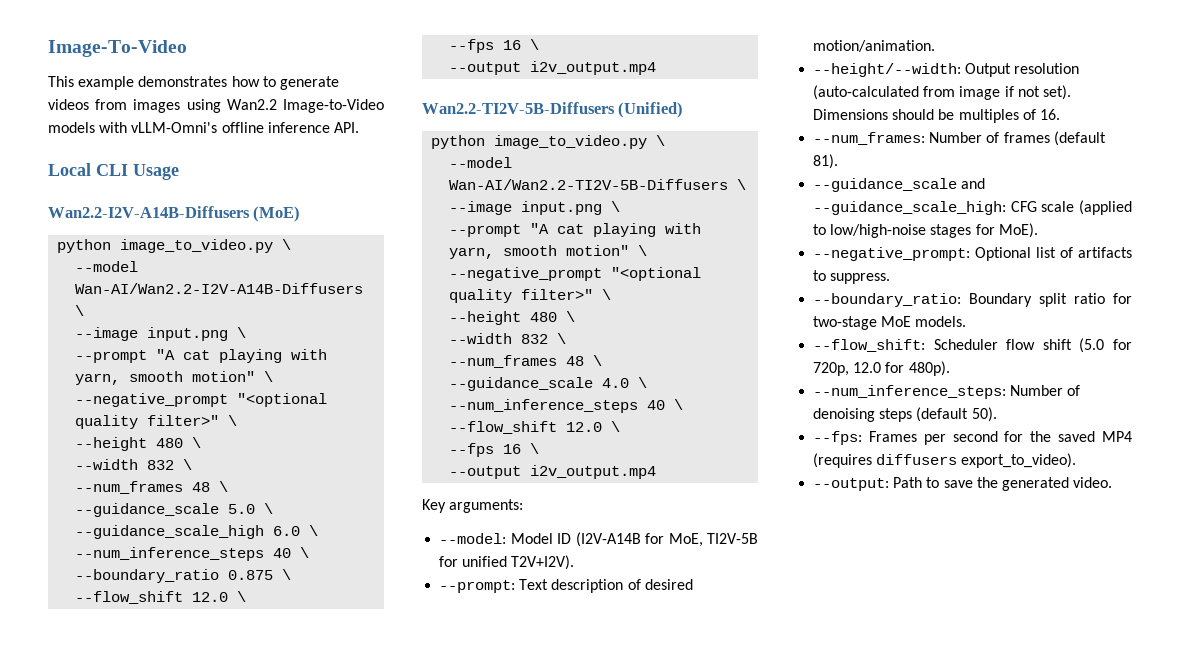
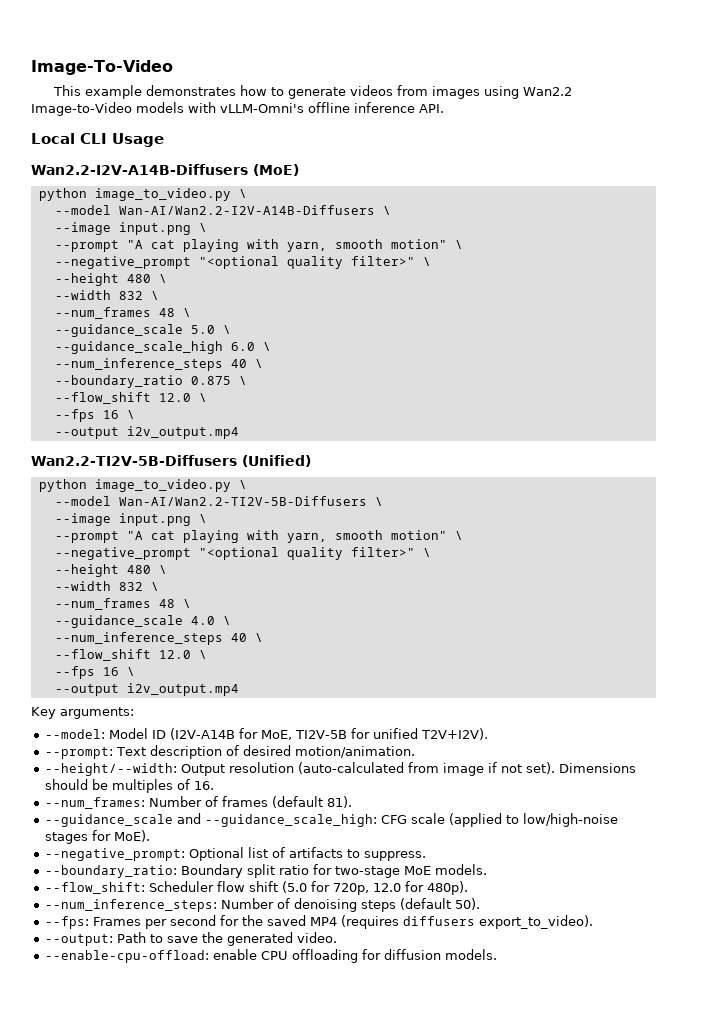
(1113, 482) none -> [44,949,497,963] // --enable-cpu-offload: enable CPU offloading for diffusion models.

